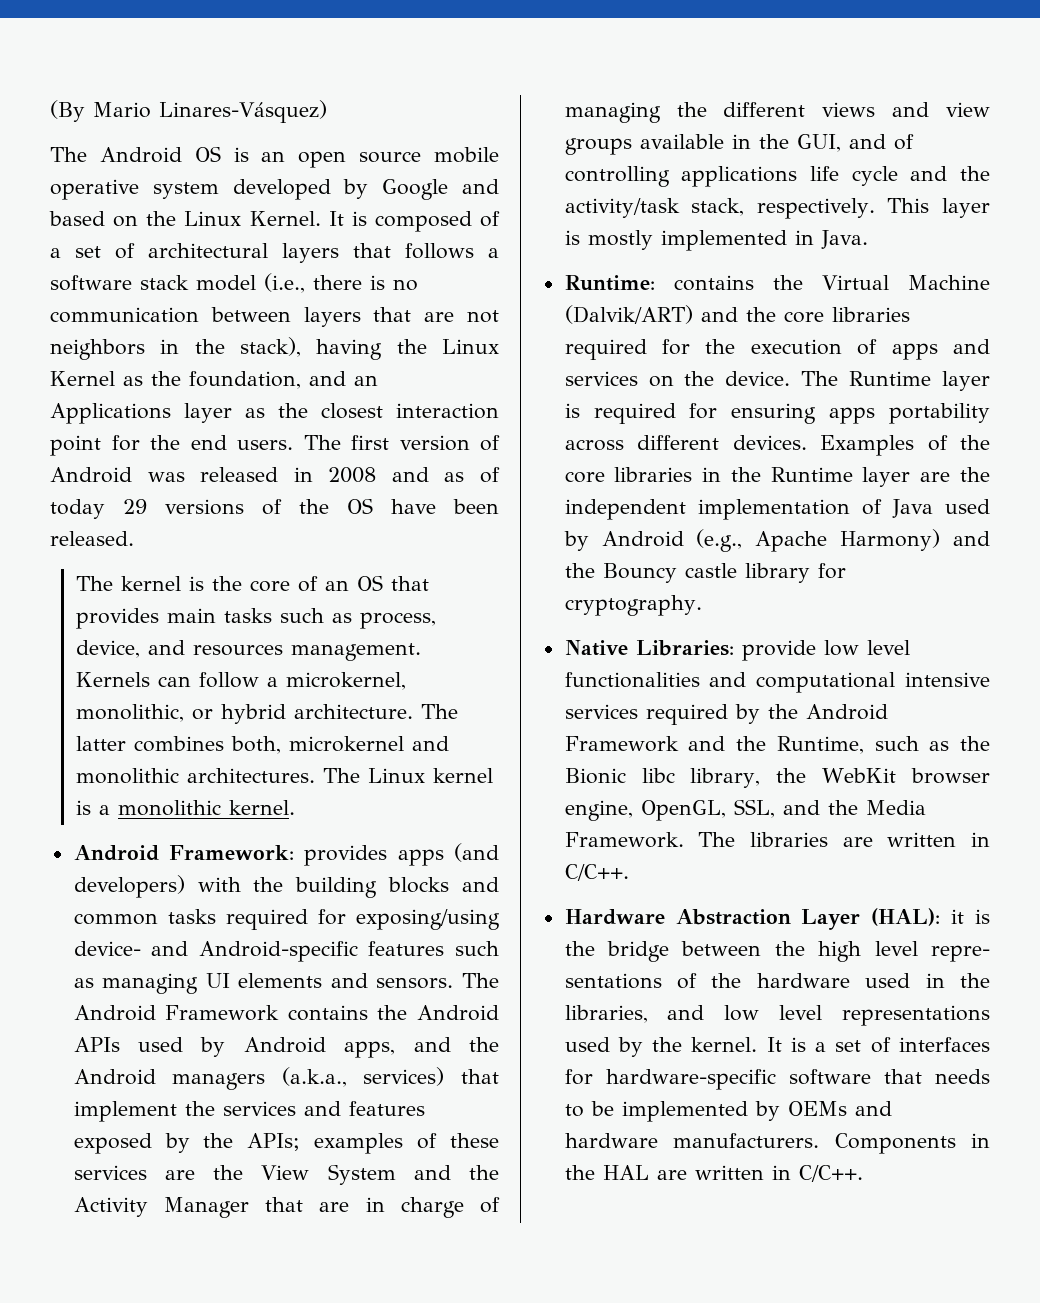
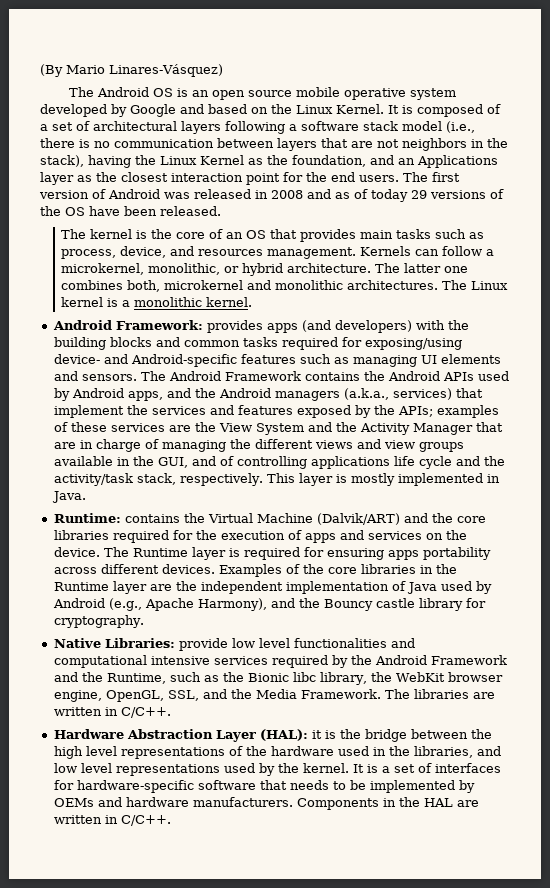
[353,243,474,259] that follows -> [225,121,285,134] following
(126, 743) none -> [444,266,469,273] one
[840,529,941,551] Harmony) -> [197,598,267,611] Harmony),
[931,945,990,962] [564,973,662,989] repre- sentations -> [120,747,225,759] representations

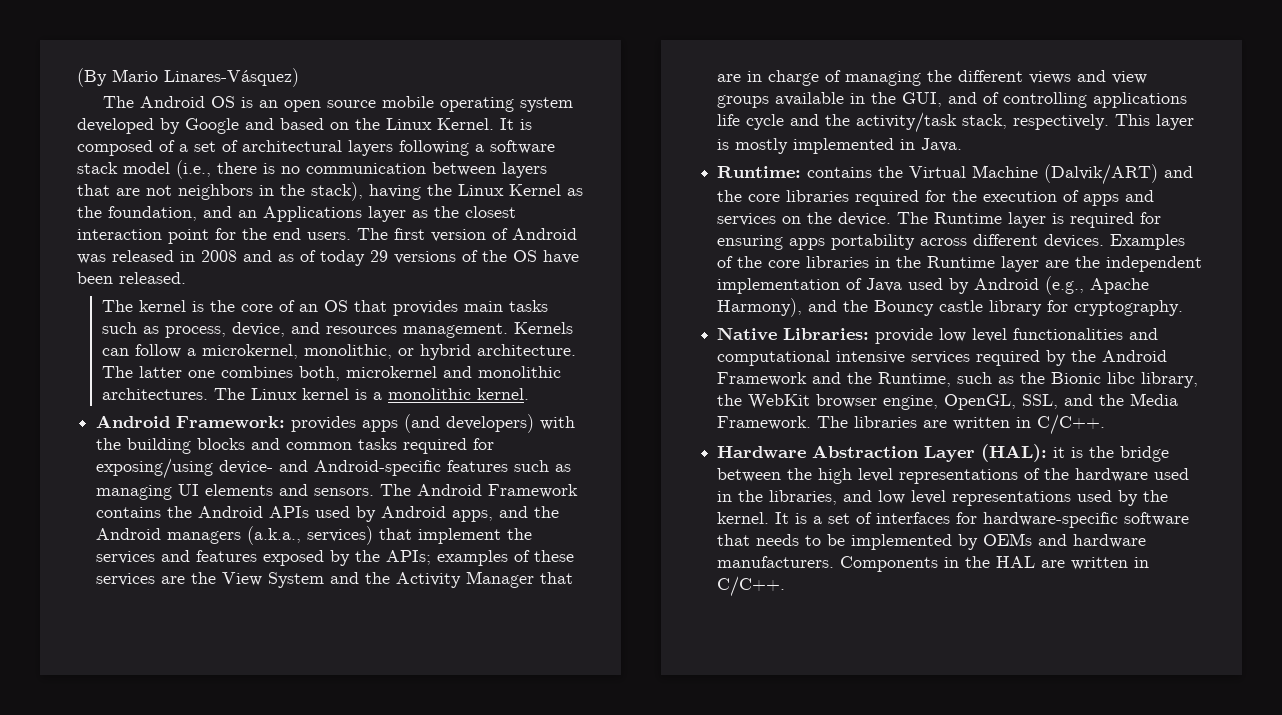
[344,88,407,100] operative -> [439,97,514,112] operating

